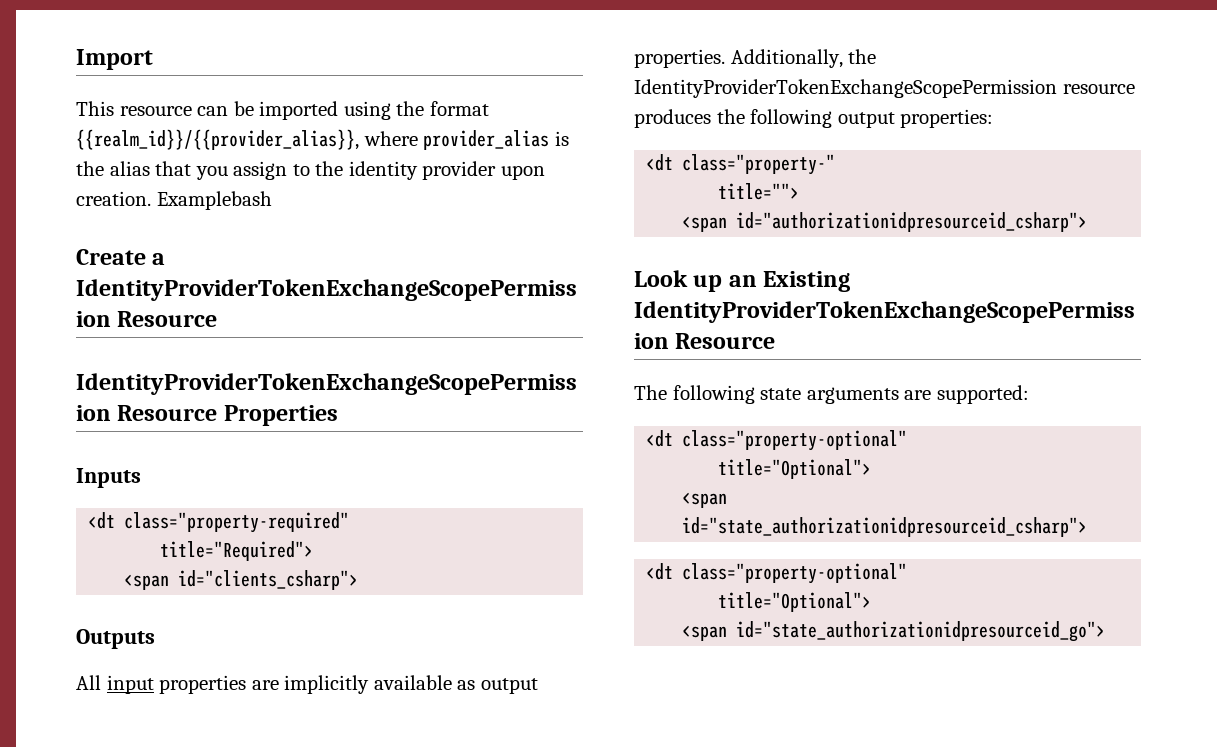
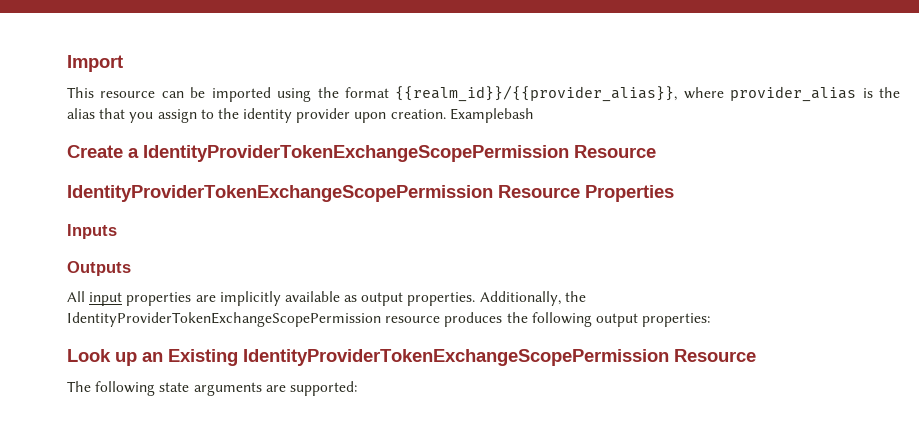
[88,512,350,533] [160,541,314,561] [124,570,359,590] // <dt class="property-required" // title="Required"> // <span id="clients_csharp"> -> (117, 231) none
[646,154,836,175] [718,183,800,200] [682,212,1088,232] // <dt class="property-" // title=""> // <span id="authorizationidpresourceid_csharp"> -> (711, 320) none
[646,430,908,451] [718,459,872,479] [682,492,728,508] [682,517,1088,537] [646,563,908,584] [718,592,872,612] [682,621,1106,642] // <dt class="property-optional" // title="Optional"> // <span id="state_authorizationidpresourceid_csharp"> // <dt class="property-optional" // title="Optional"> // <span id="state_authorizationidpresourceid_go"> -> (357, 388) none

